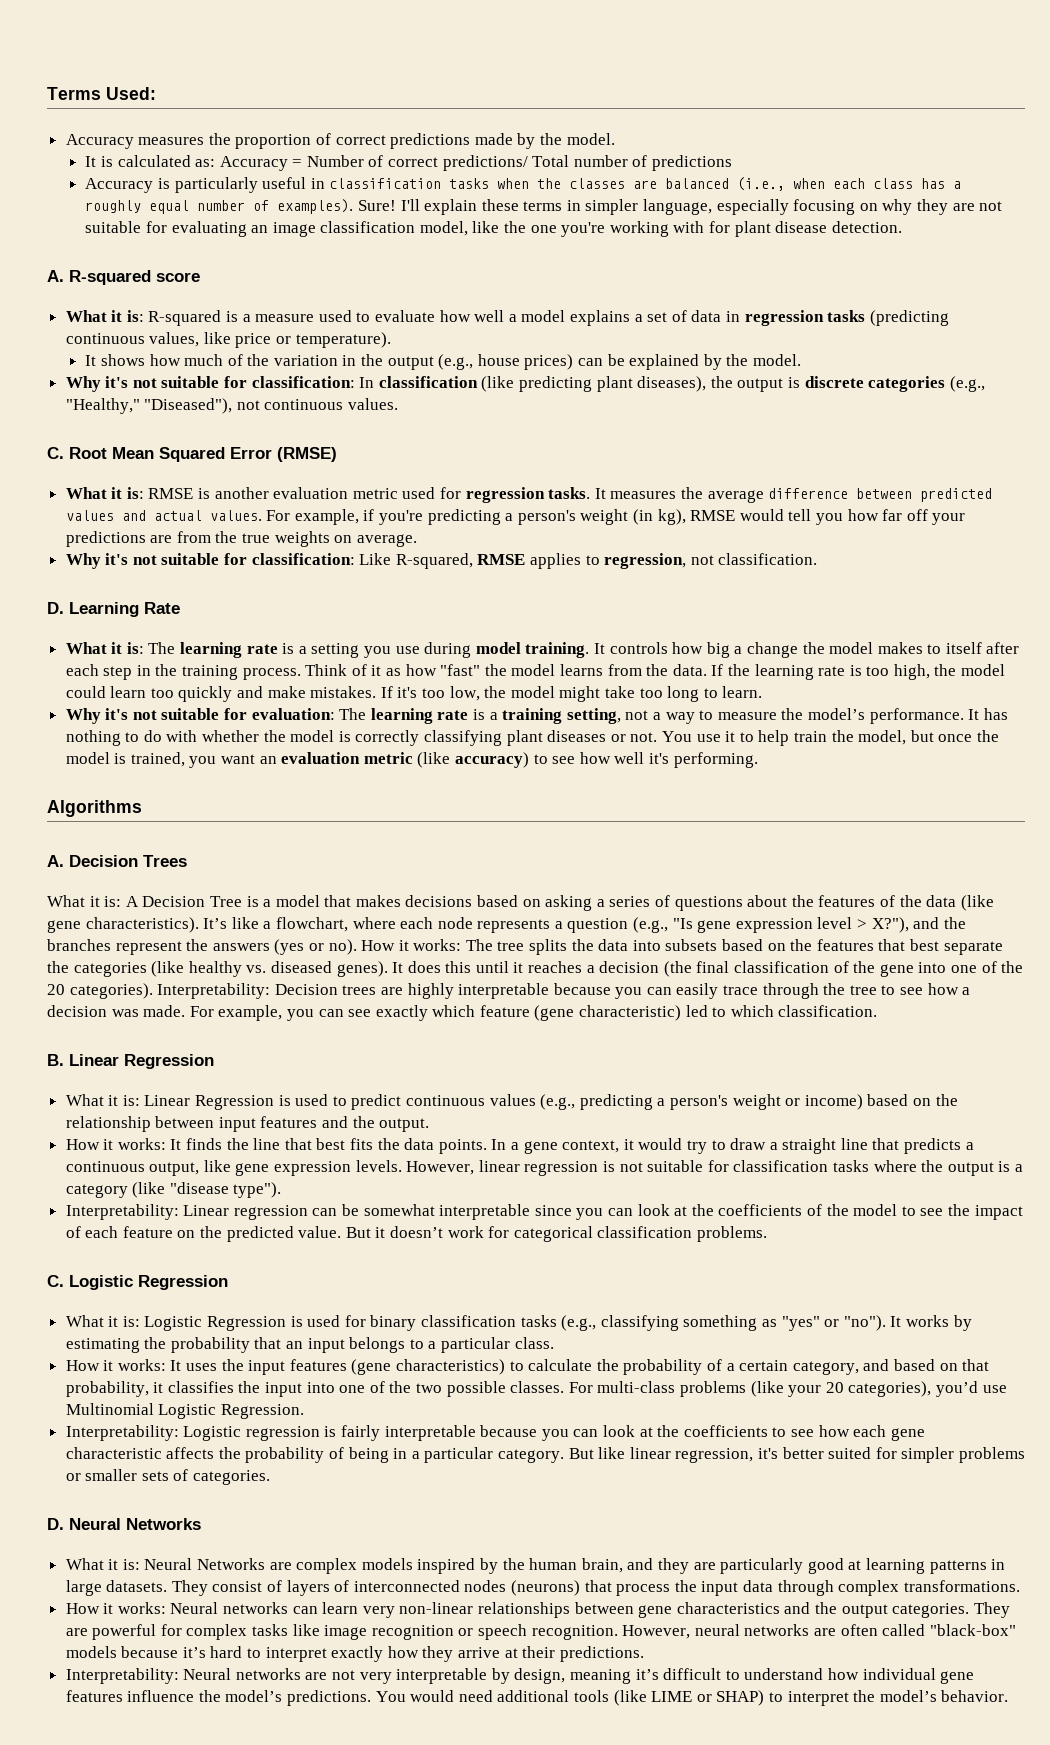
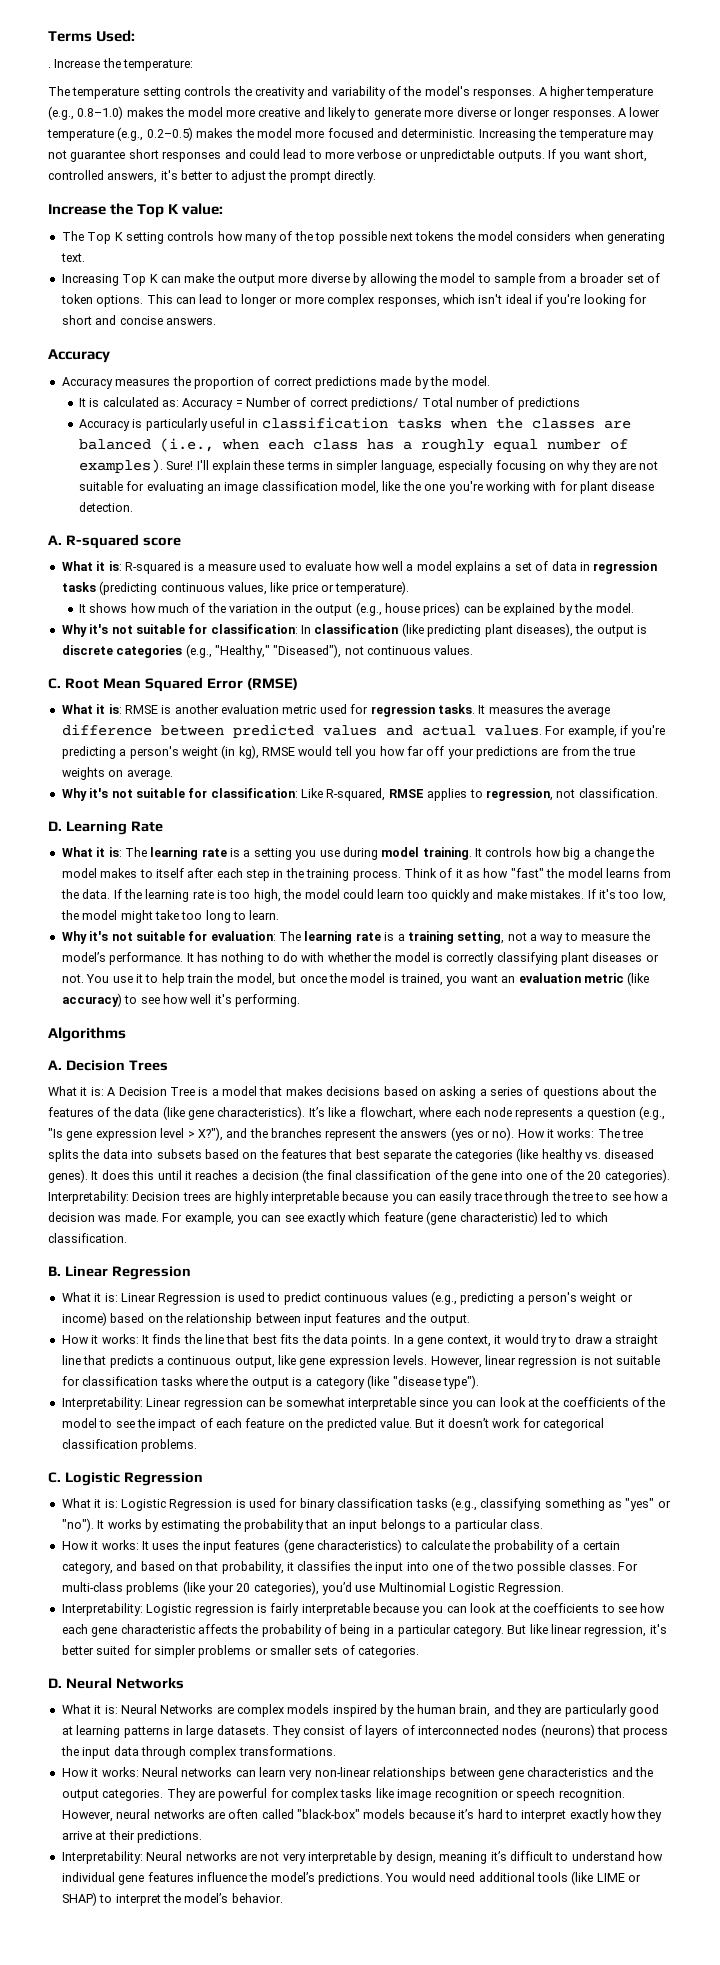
(156, 93) none -> [48,58,194,71] [48,86,654,99] [48,106,661,120] [47,127,654,141] [48,149,647,162] [48,170,376,183] [48,203,224,218] [61,231,666,244] [60,253,85,262] [61,273,660,286] [60,294,648,307] [61,315,216,325] [48,349,110,363] // . Increase the temperature: // The temperature setting controls the creativity and variability of the model's responses. A higher temperature (e.g., 0.8–1.0) makes the model more creative and likely to generate more diverse or longer responses. A lower temperature (e.g., 0.2–0.5) makes the model more focused and deterministic. Increasing the temperature may not guarantee short responses and could lead to more verbose or unpredictable outputs. If you want short, controlled answers, it's better to adjust the prompt directly. // Increase the Top K value: // The Top K setting controls how many of the top possible next tokens the model considers when generating text. // Increasing Top K can make the output more diverse by allowing the model to sample from a broader set of token options. This can lead to longer or more complex responses, which isn't ideal if you're looking for short and concise answers. // Accuracy

